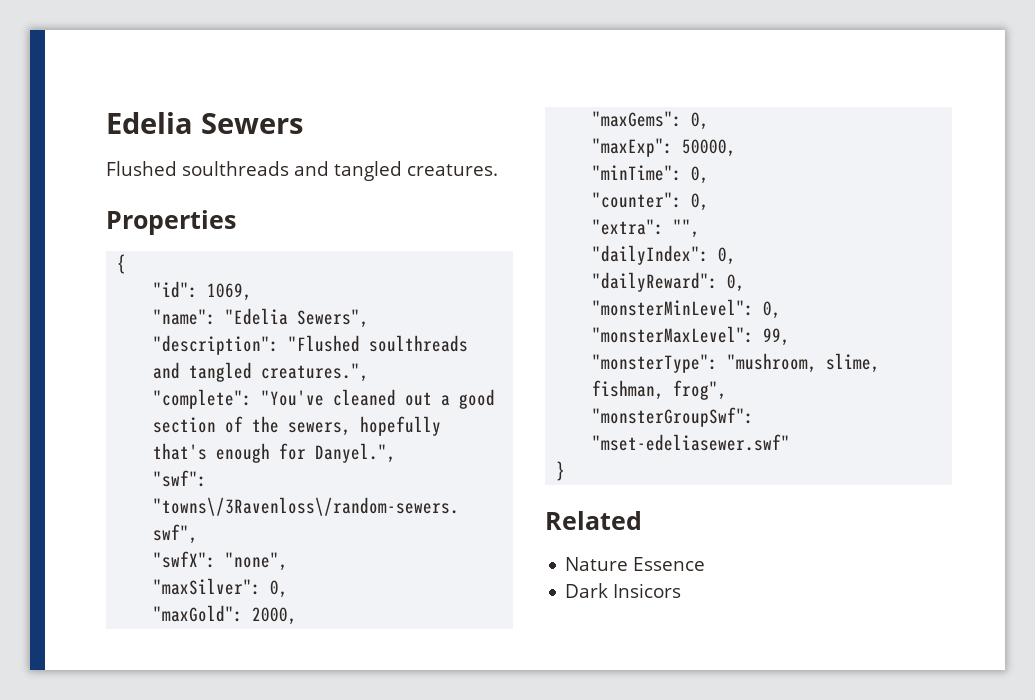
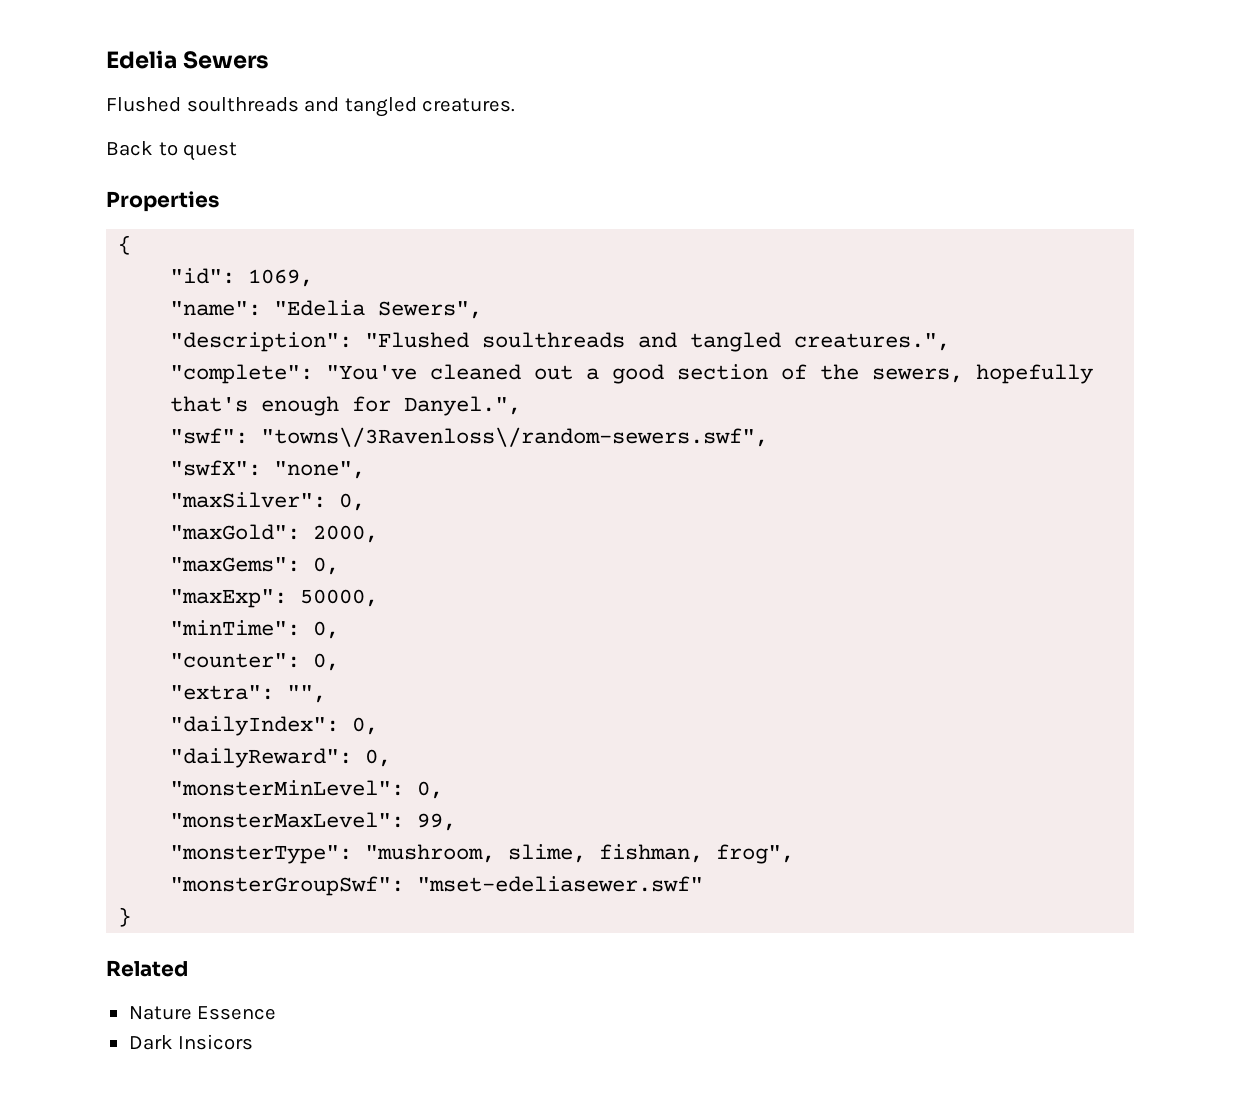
(498, 170) none -> [106,141,238,161] // Back to quest

